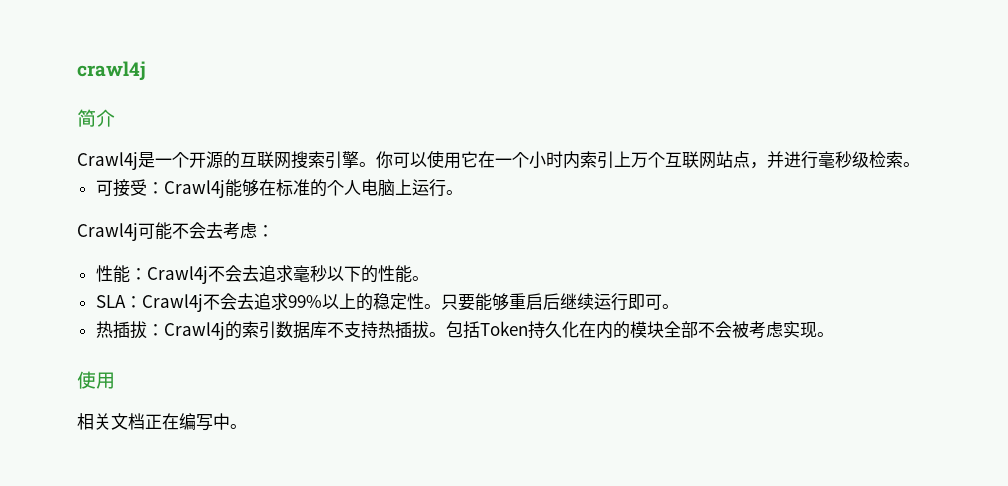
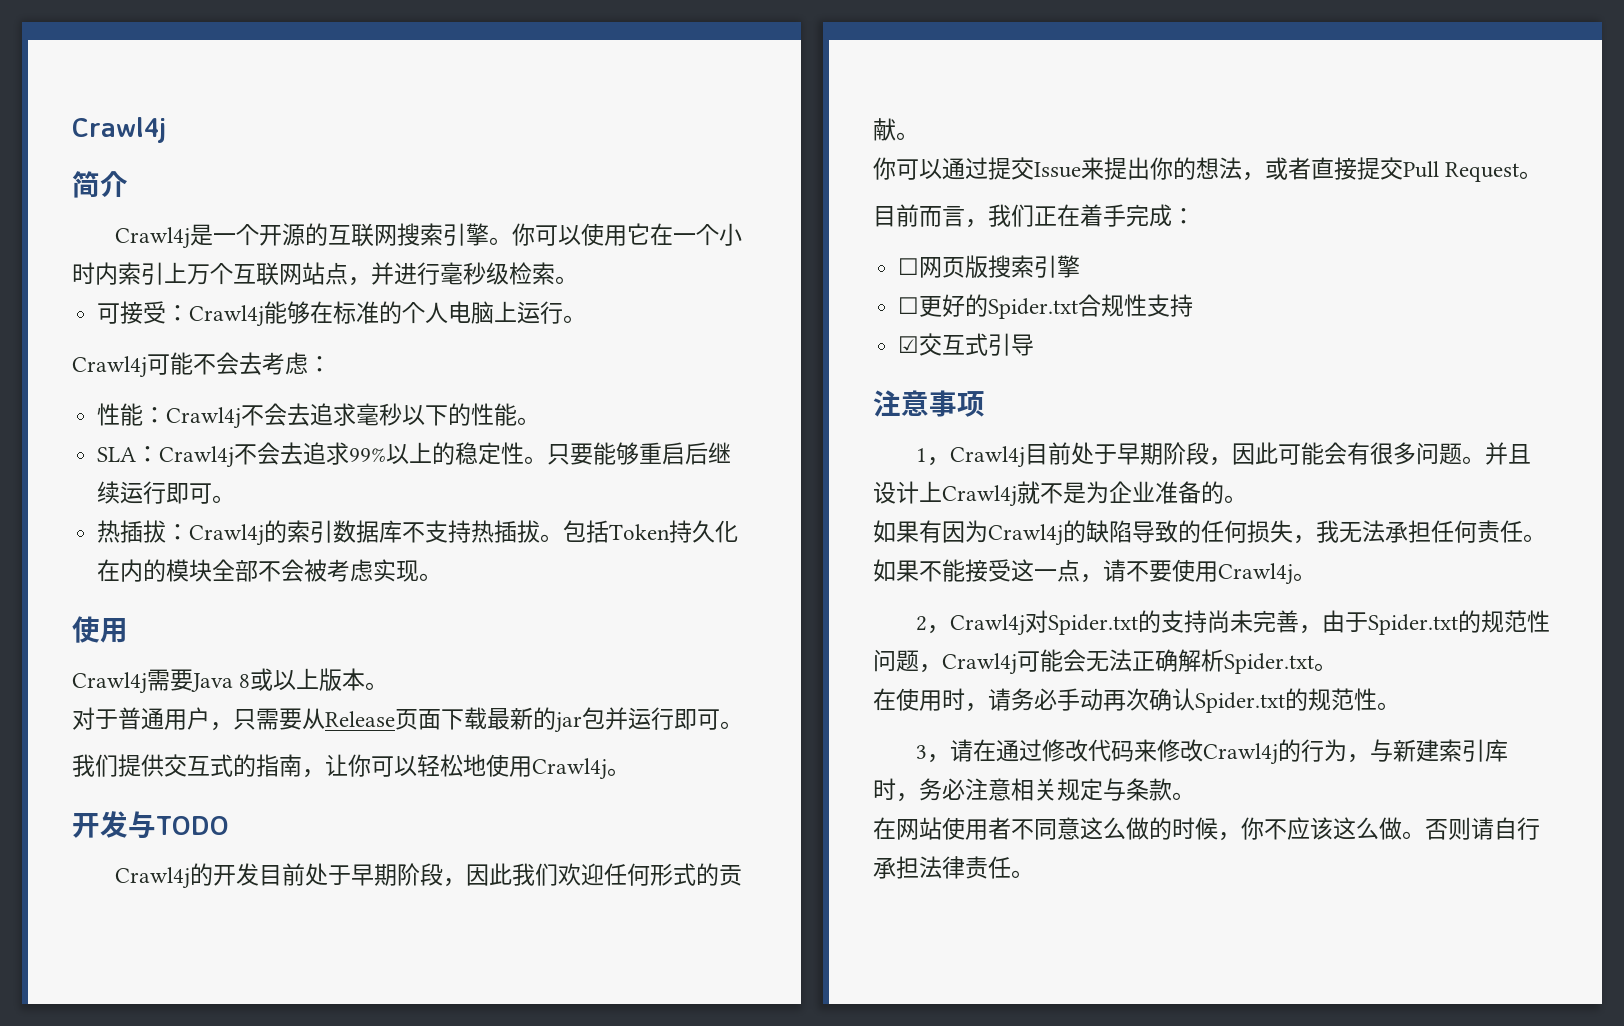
[77,61,146,81] crawl4j -> [72,117,166,143] Crawl4j
[77,413,230,431] 相关文档正在编写中 -> [72,668,389,694] [72,707,743,733] [72,754,630,780] [72,811,229,839] [114,863,742,889] [873,118,919,141] [873,157,1543,182] [873,204,1195,228] [898,255,1081,278] [898,294,1194,319] [898,333,1035,356] [873,390,985,417] [915,442,1531,468] [873,481,1247,507] [873,520,1546,546] [873,559,1316,585] [915,610,1550,636] [873,649,1337,675] [873,688,1400,713] [915,739,1508,765] [873,778,1195,802] [873,817,1540,841] [873,856,1011,879] Crawl4j需要Java 8或以上版本。 // 对于普通用户，只需要从Release页面下载最新的jar包并运行即可。 // 我们提供交互式的指南，让你可以轻松地使用Crawl4j。 // 开发与TODO // Crawl4j的开发目前处于早期阶段，因此我们欢迎任何形式的贡献。 // 你可以通过提交Issue来提出你的想法，或者直接提交Pull Request。 // 目前而言，我们正在着手完成： // ☐网页版搜索引擎 // ☐更好的Spider.txt合规性支持 // ☑交互式引导 // 注意事项 // 1，Crawl4j目前处于早期阶段，因此可能会有很多问题。并且设计上Crawl4j就不是为企业准备的。 // 如果有因为Crawl4j的缺陷导致的任何损失，我无法承担任何责任。如果不能接受这一点，请不要使用Crawl4j。 // 2，Crawl4j对Spider.txt的支持尚未完善，由于Spider.txt的规范性问题，Crawl4j可能会无法正确解析Spider.txt。 // 在使用时，请务必手动再次确认Spider.txt的规范性。 // 3，请在通过修改代码来修改Crawl4j的行为，与新建索引库时，务必注意相关规定与条款。 // 在网站使用者不同意这么做的时候，你不应该这么做。否则请自行承担法律责任

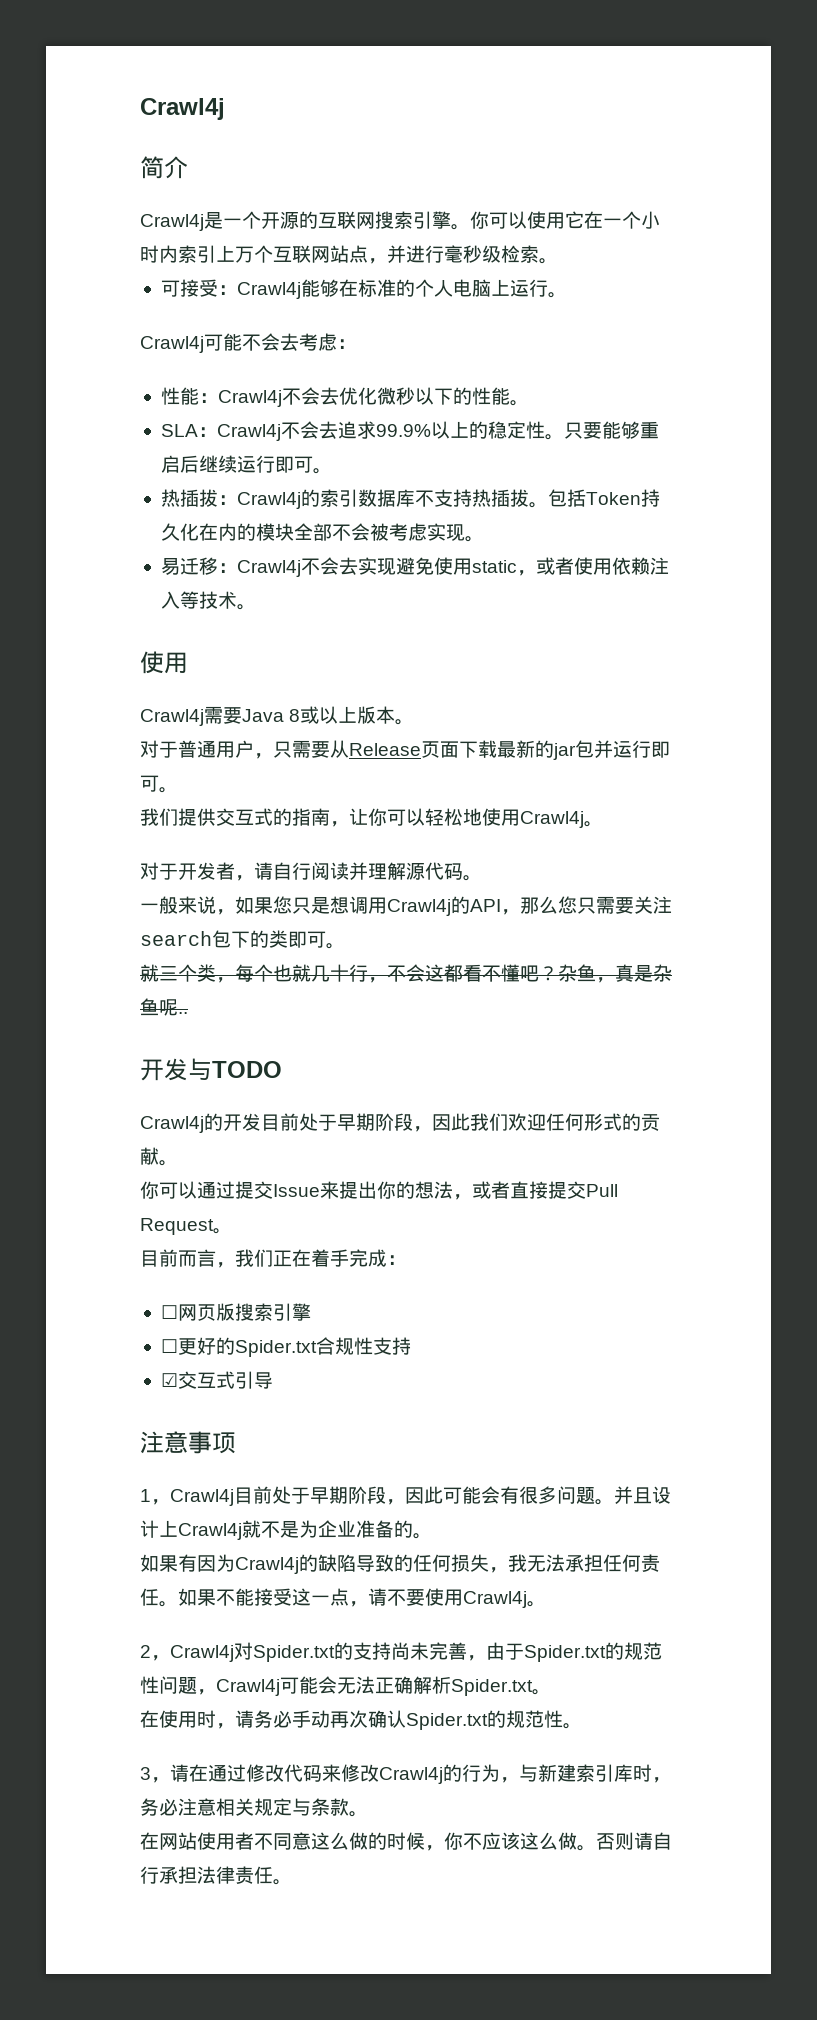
[310,403,380,426] 追求毫 -> [338,387,396,405] 优化微
[349,448,387,462] 99% -> [375,424,431,437] 99.9%
(443, 577) none -> [160,557,669,577] [160,591,256,610] // 易迁移：Crawl4j不会去实现避免使用static，或者使用依赖注入等技术。
(630, 772) none -> [140,862,482,881] [140,896,672,916] [140,930,345,949] [140,964,672,983] [140,998,188,1016] // 对于开发者，请自行阅读并理解源代码。 // 一般来说，如果您只是想调用Crawl4j的API，那么您只需要关注search包下的类即可。 // 就三个类，每个也就几十行，不会这都看不懂吧？杂鱼，真是杂鱼呢..

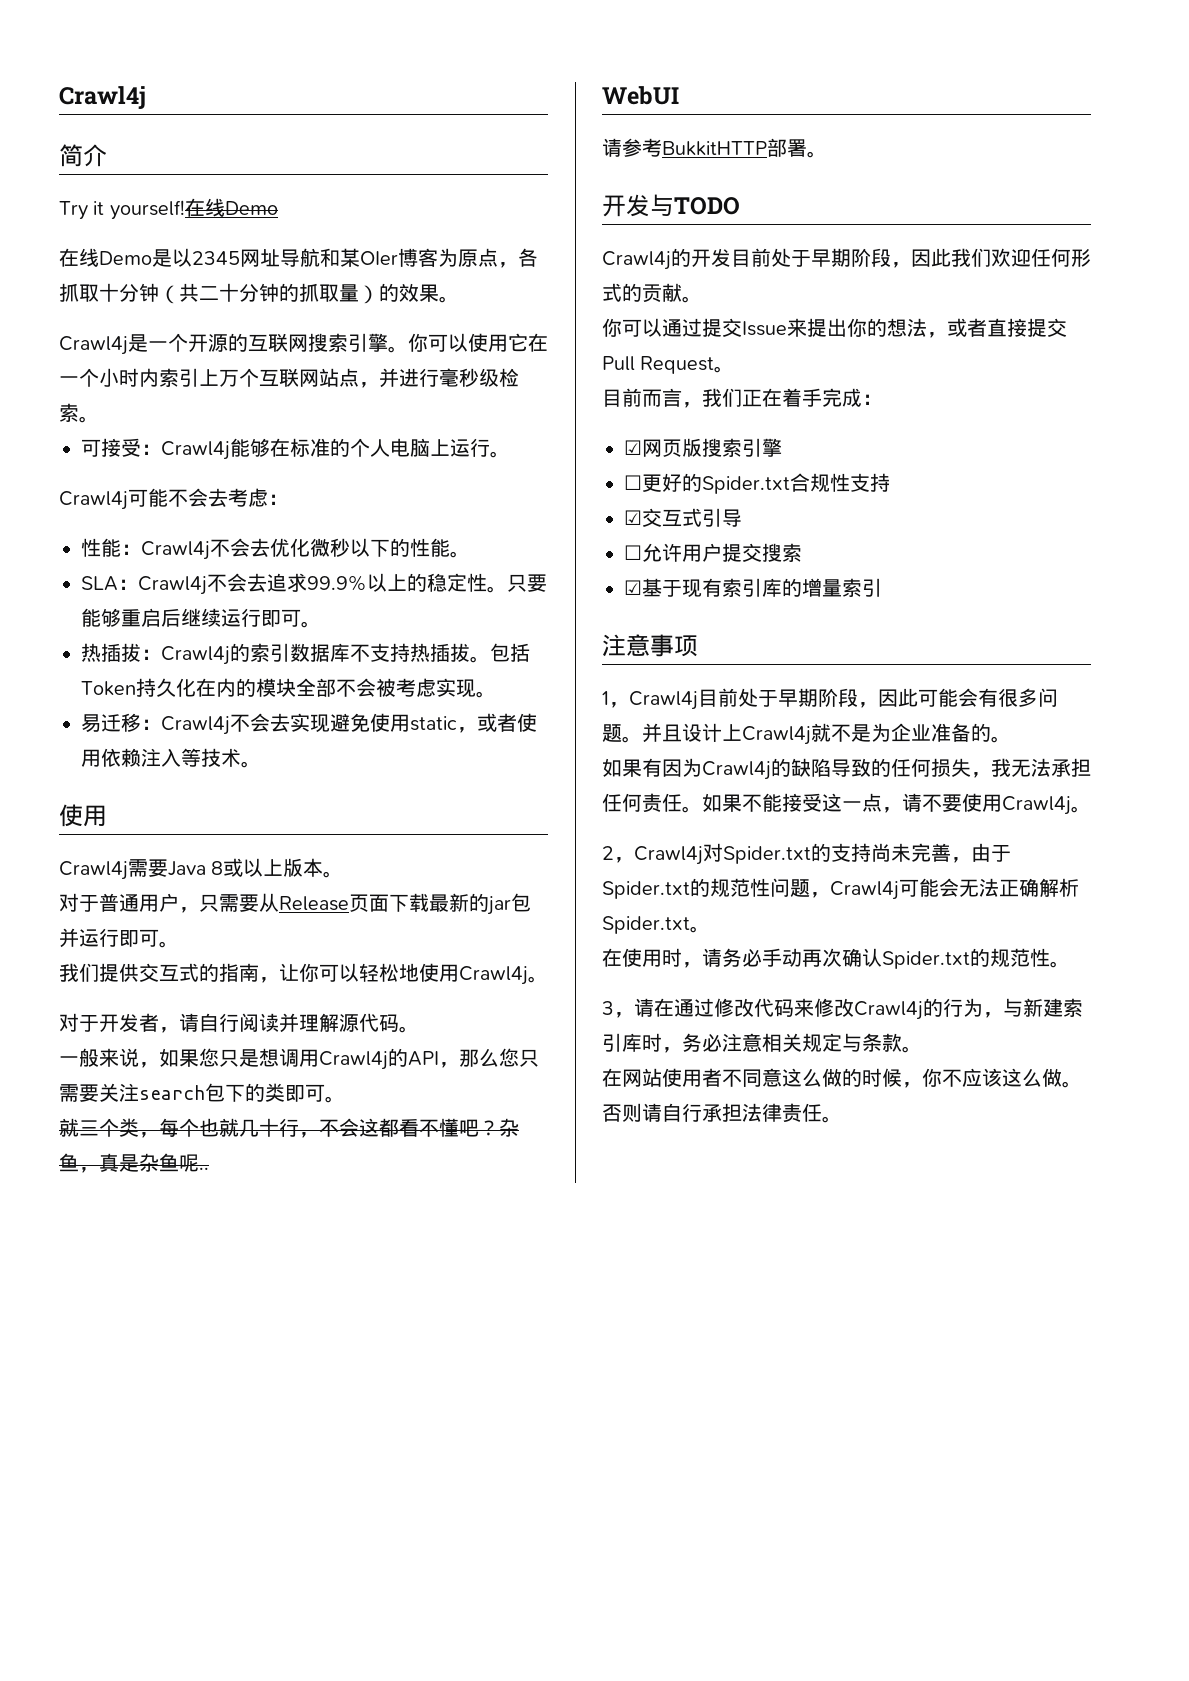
(188, 167) none -> [59,198,278,220] [59,248,538,268] [59,283,459,304] // Try it yourself!在线Demo // 在线Demo是以2345网址导航和某OIer博客为原点，各抓取十分钟（共二十分钟的抓取量）的效果。
(188, 1013) none -> [602,86,679,105] [602,138,827,158] // WebUI // 请参考BukkitHTTP部署。
[160,1305,178,1319] ☐ -> [624,440,642,455] ☑
(273, 1380) none -> [624,543,802,562] [624,578,882,598] // ☐允许用户提交搜索 // ☑基于现有索引库的增量索引

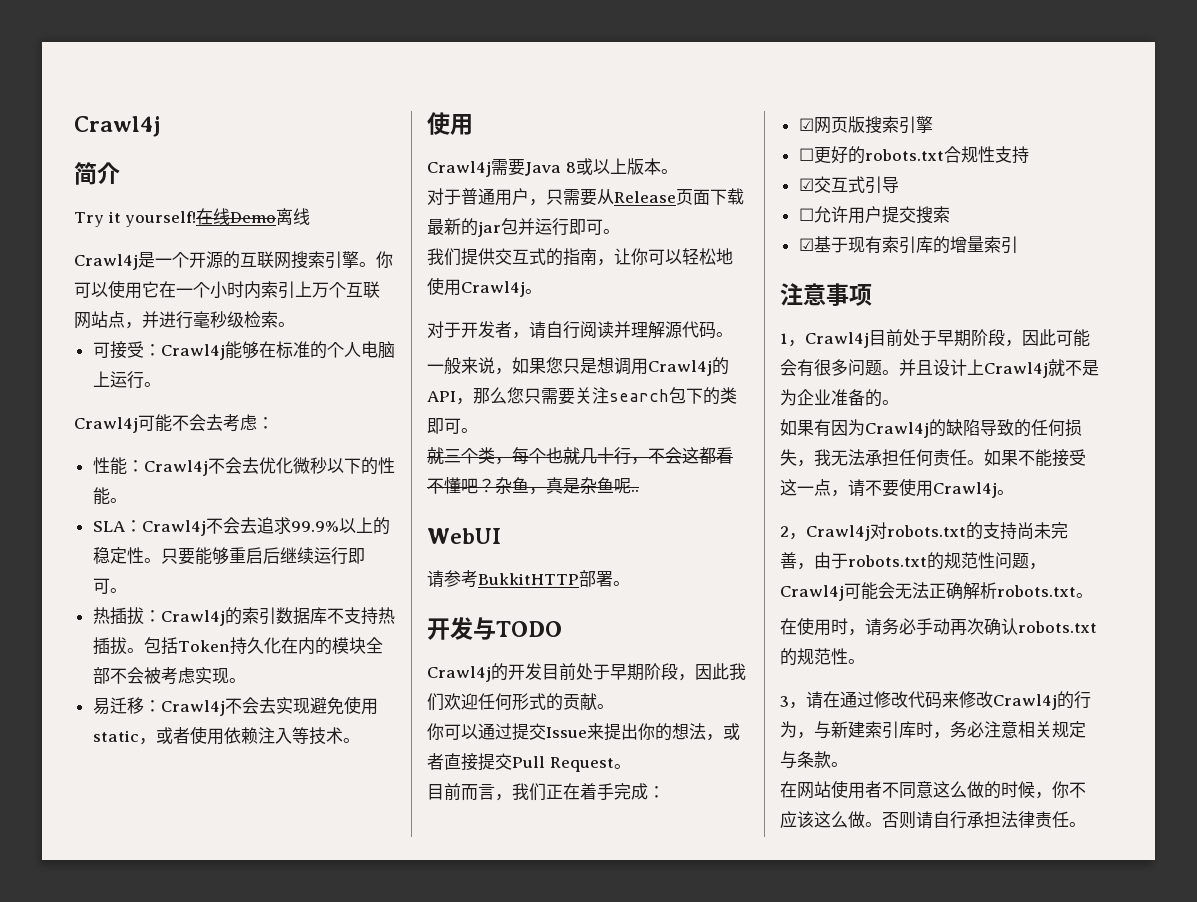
[59,248,538,268] [59,283,459,304] // 在线Demo是以2345网址导航和某OIer博客为原点，各抓取十分钟（共二十分钟的抓取量）的效果。 -> [276,208,311,225] 离线
[702,476,790,494] Spider.txt -> [864,149,944,161] robots.txt
[723,846,811,864] Spider.txt -> [887,525,966,537] robots.txt
[602,881,690,899] Spider.txt -> [848,555,927,567] robots.txt
[602,916,690,934] Spider.txt -> [997,585,1076,597] robots.txt
[882,951,970,969] Spider.txt -> [1018,621,1097,633] robots.txt

